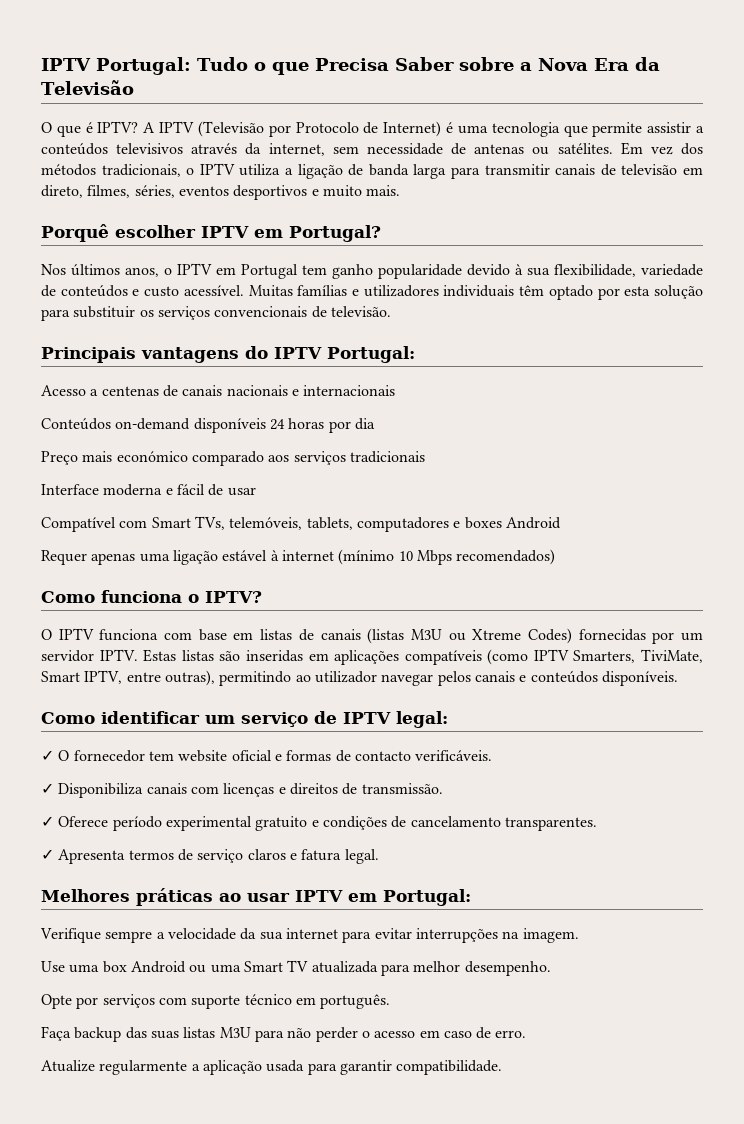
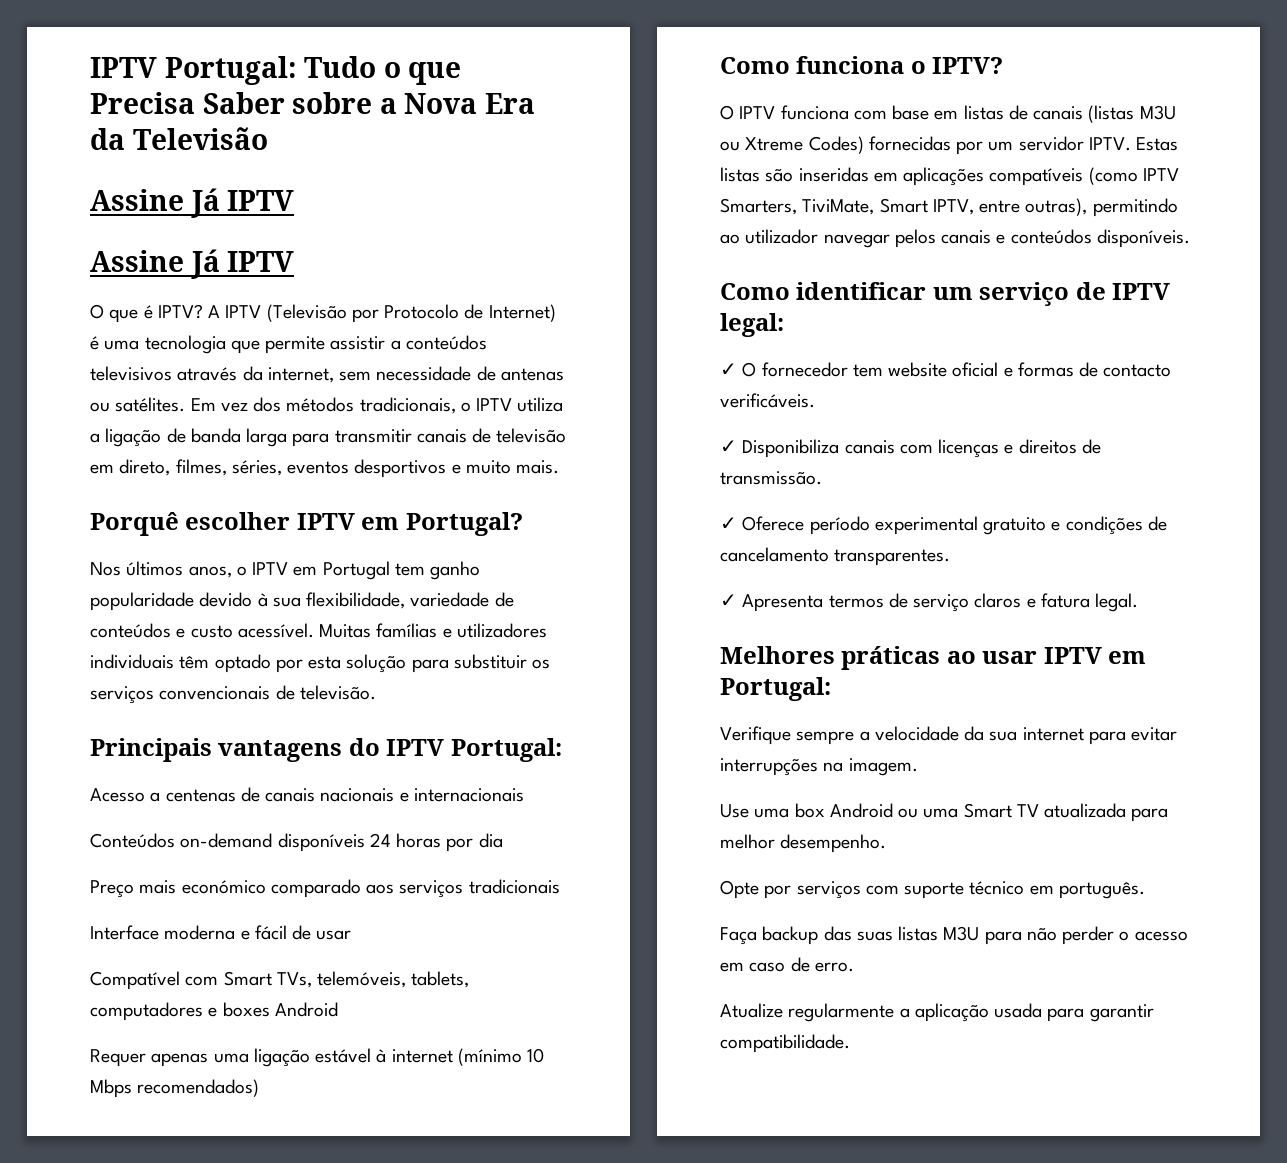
(134, 87) none -> [90,188,295,218] [90,249,295,279] // Assine Já IPTV // Assine Já IPTV

